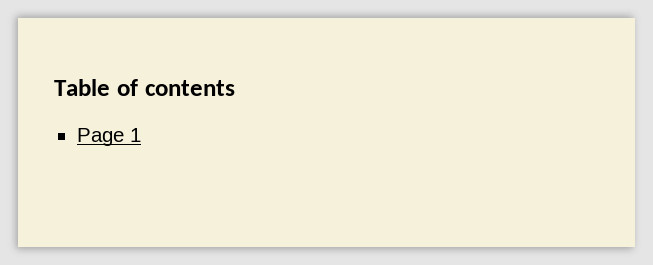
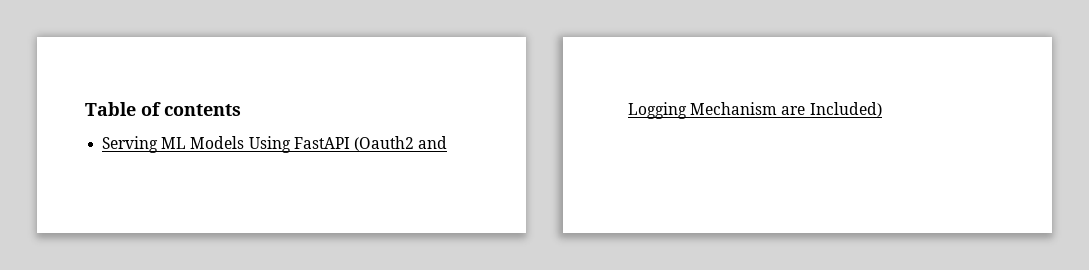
[76,128,141,146] Page 1 -> [102,136,448,153] [628,102,882,119] Serving ML Models Using FastAPI (Oauth2 and Logging Mechanism are Included)

